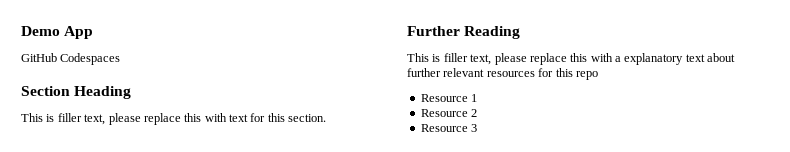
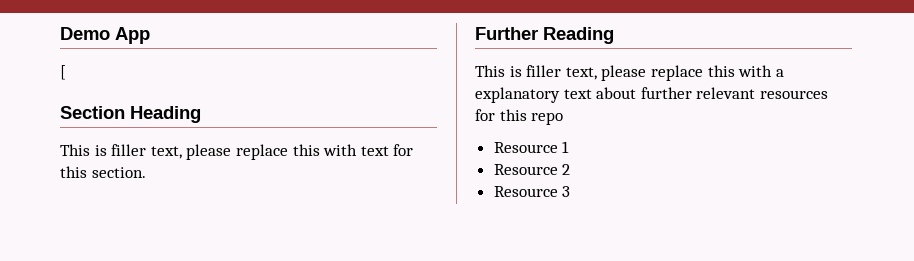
[21,53,121,65] GitHub Codespaces -> [60,65,66,80] [

